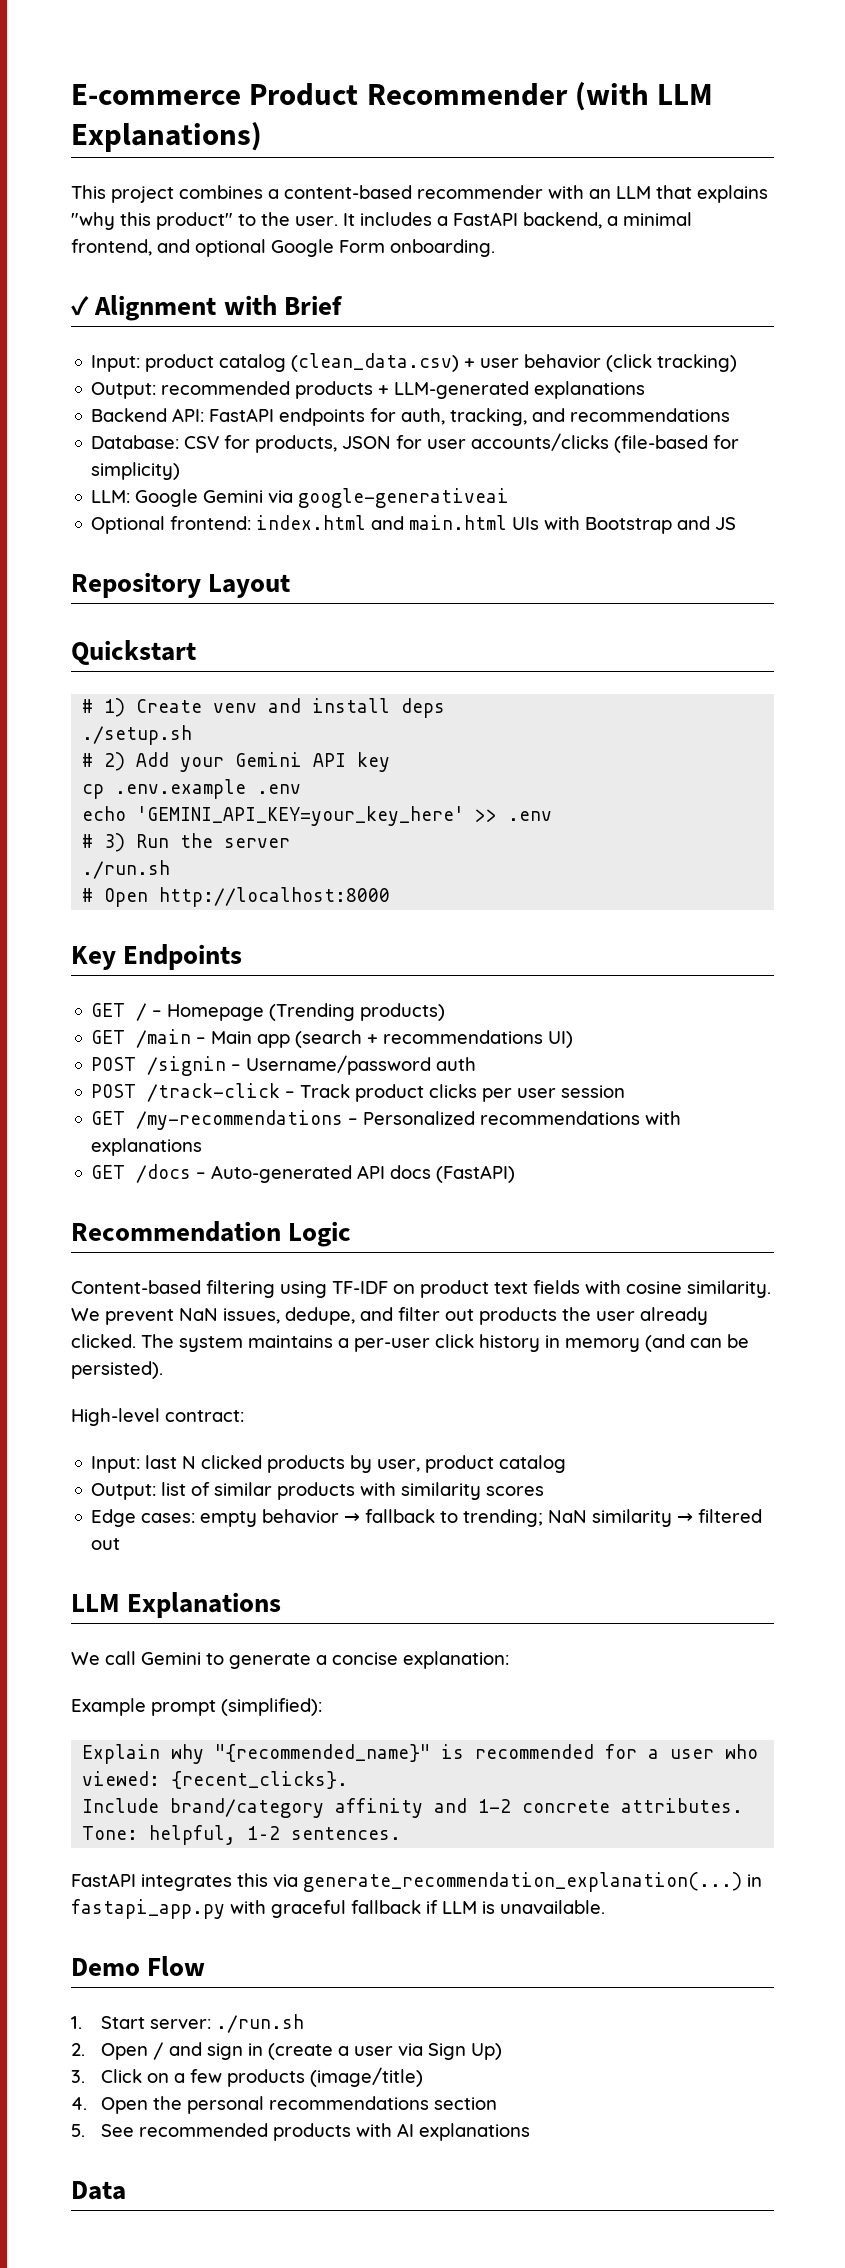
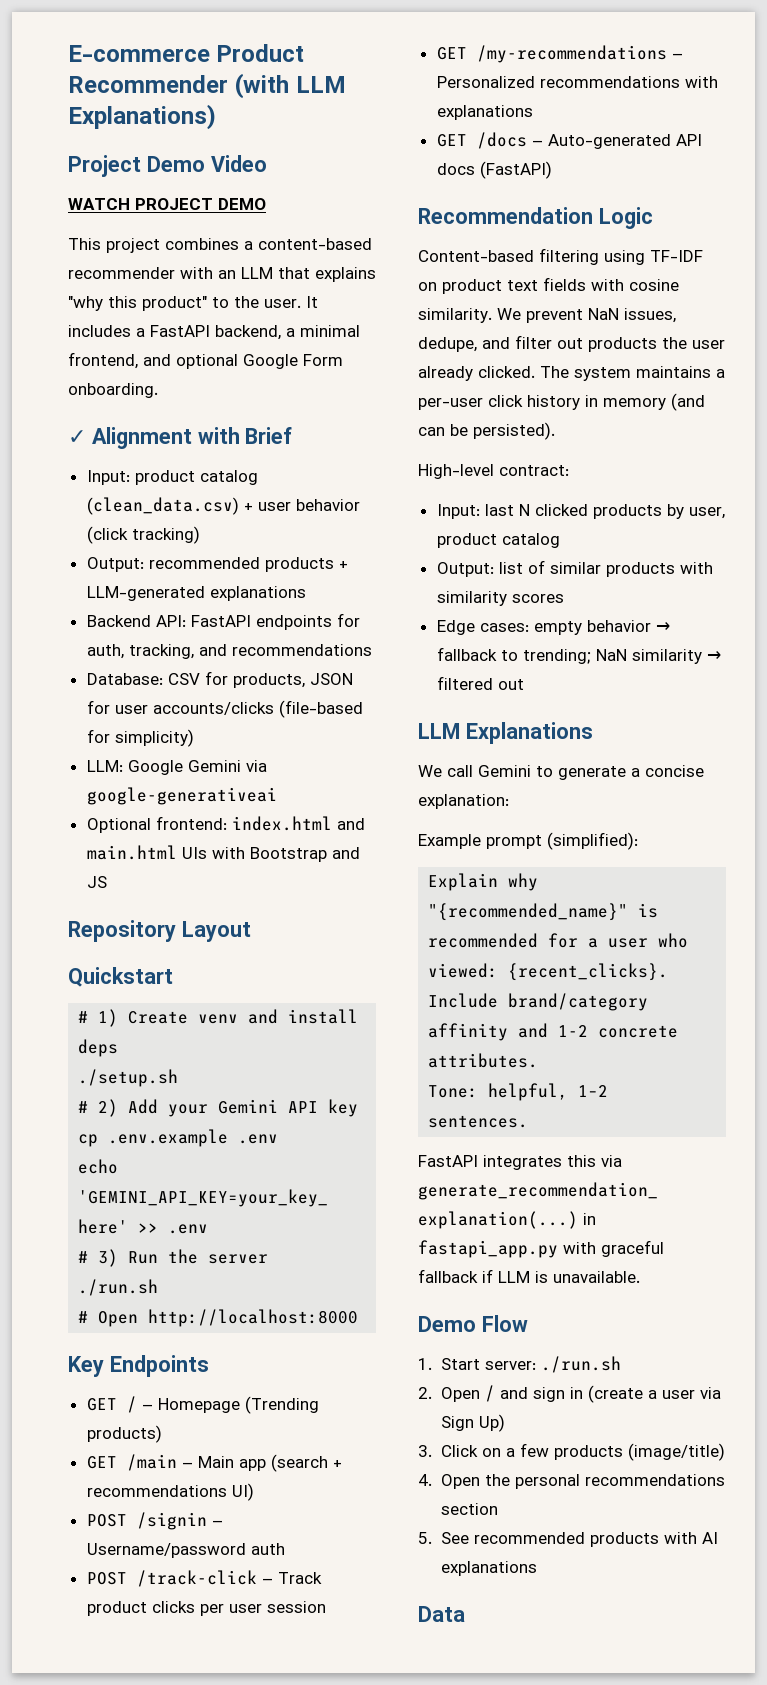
(262, 137) none -> [68,155,267,177] [68,198,266,210] // Project Demo Video // WATCH PROJECT DEMO

